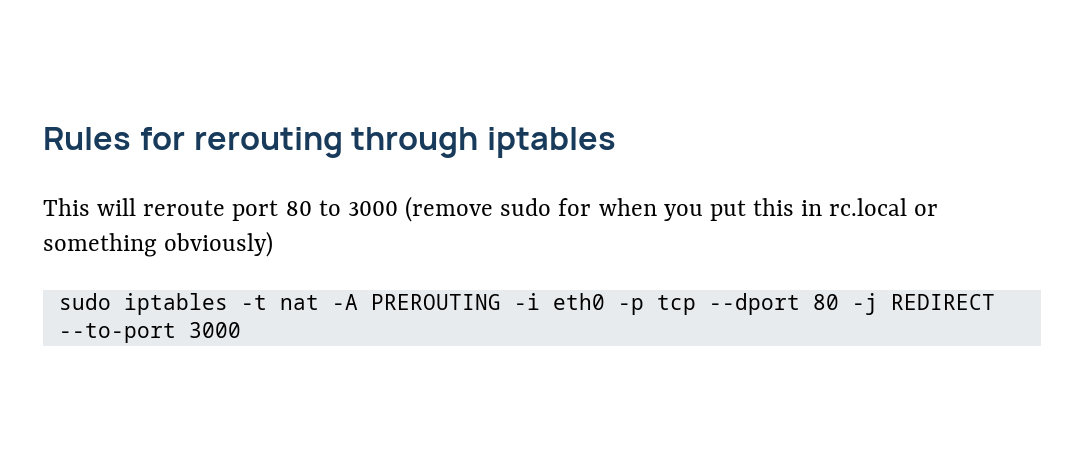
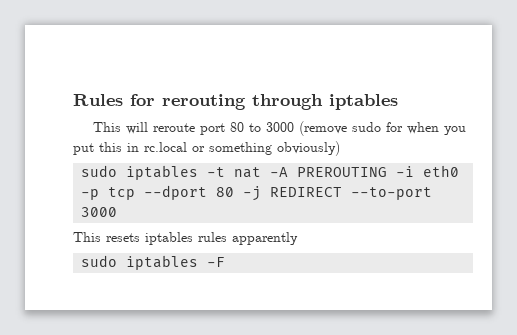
(241, 330) none -> [73,232,298,245] [81,255,226,270] // This resets iptables rules apparently // sudo iptables -F

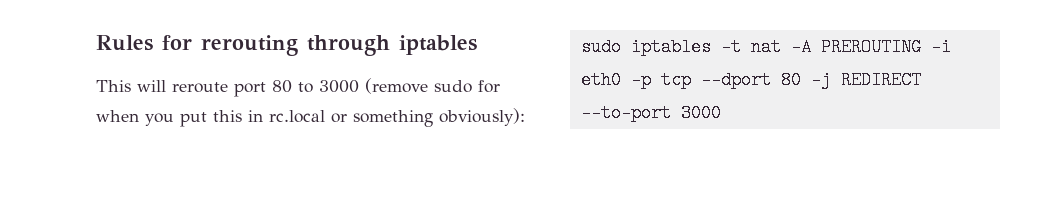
[277,141,340,156] obviously) -> [439,108,525,126] obviously):
[73,232,298,245] [81,255,226,270] // This resets iptables rules apparently // sudo iptables -F -> (721, 113) none

